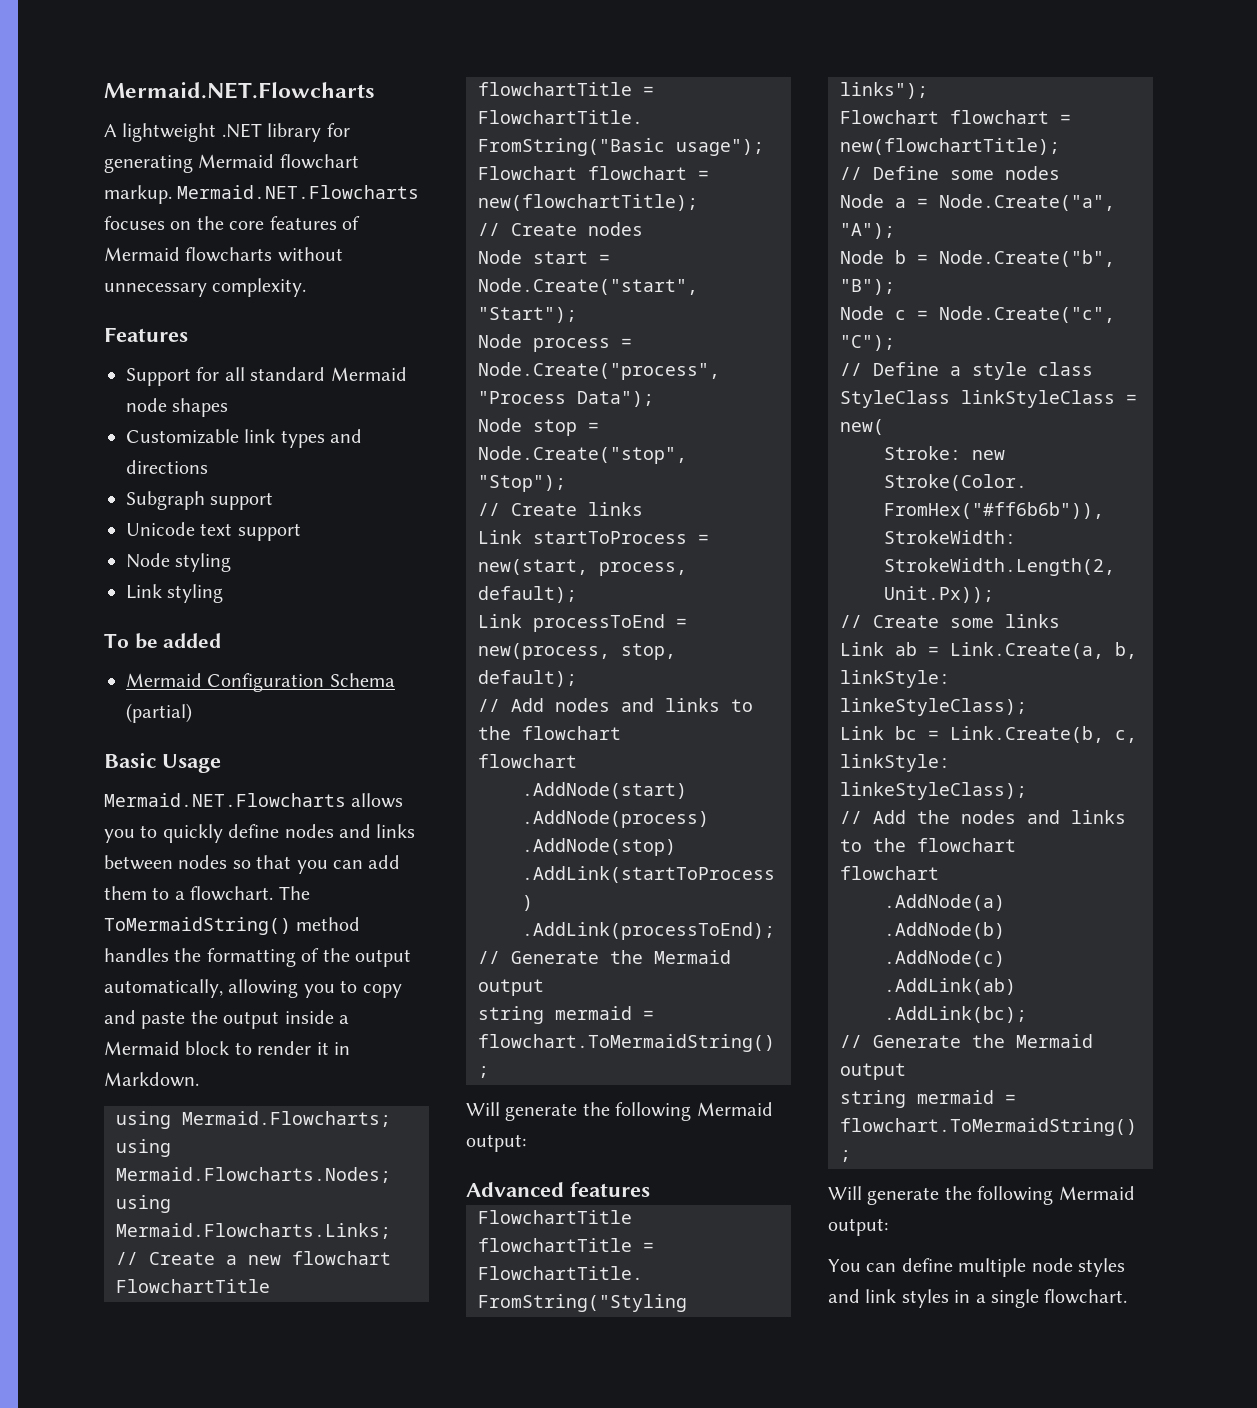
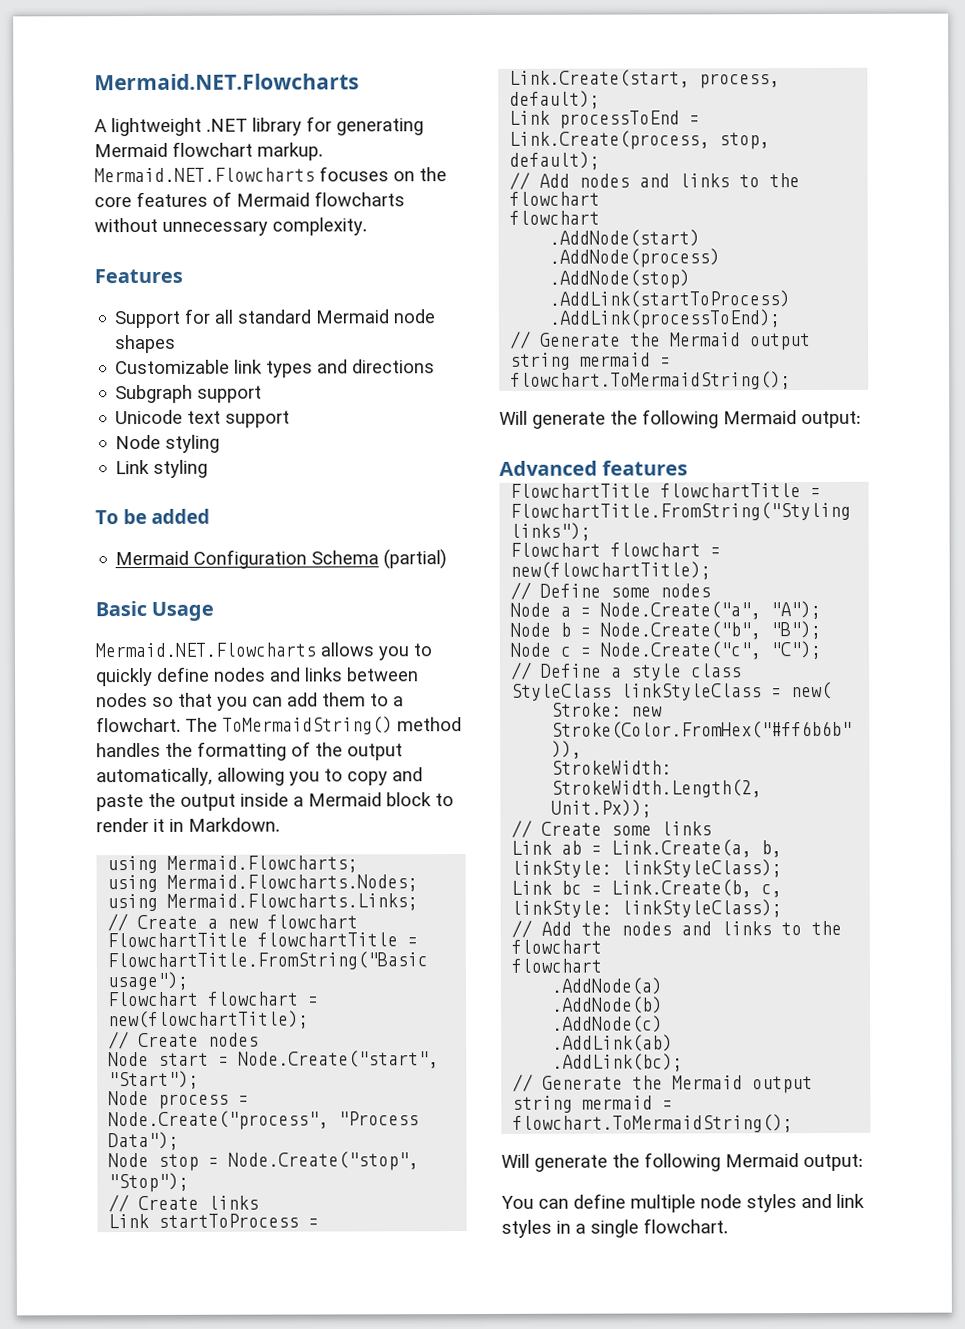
[478,559,588,575] new(start, -> [509,69,691,88] Link.Create(start,
[478,643,610,660] new(process, -> [509,130,711,150] Link.Create(process,
[840,698,1027,716] linkeStyleClass); -> [621,859,783,878] linkStyleClass);
[840,782,1027,800] linkeStyleClass); -> [621,899,783,918] linkStyleClass);

